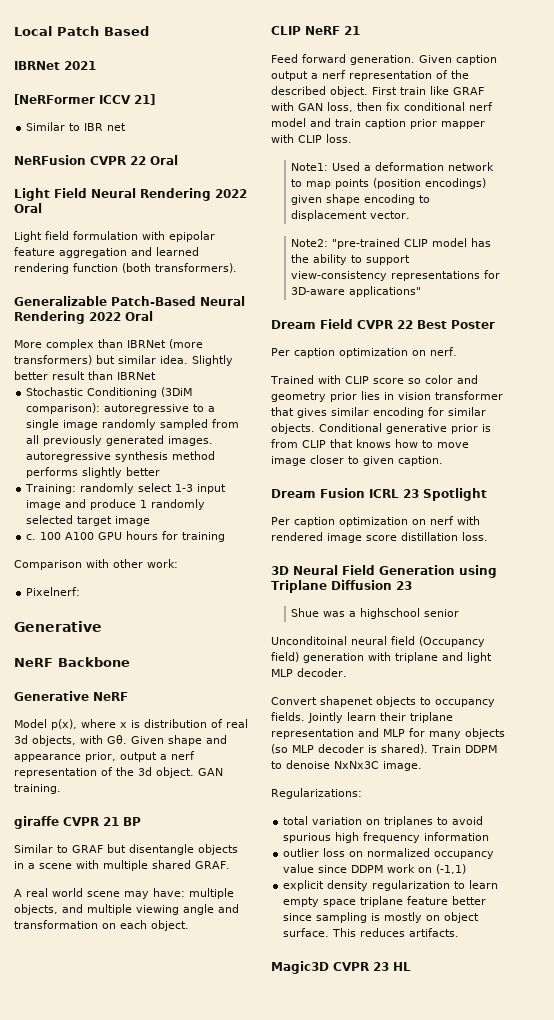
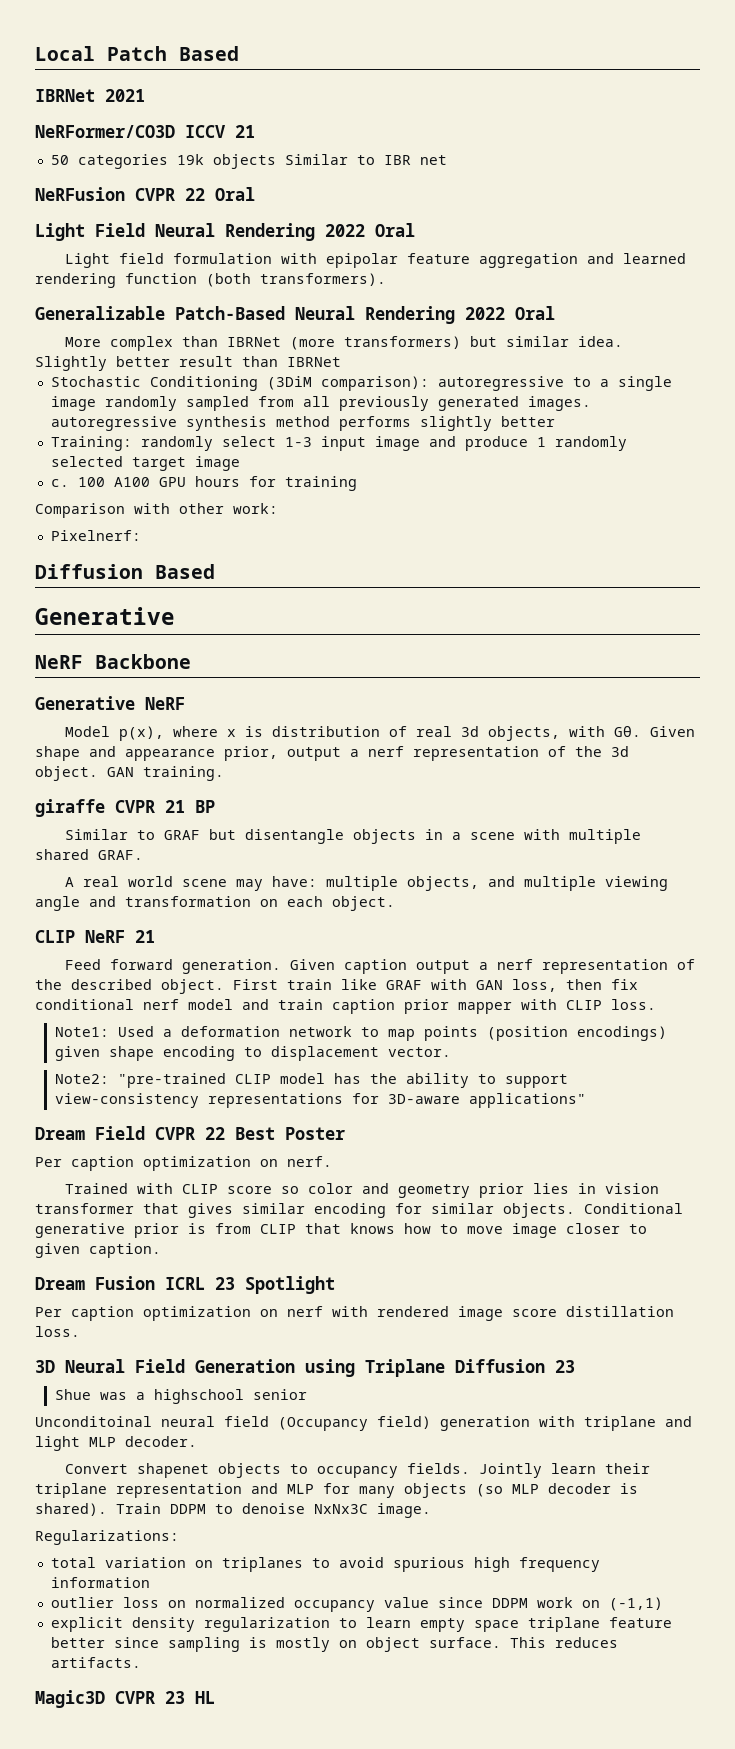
[14,94,155,105] [NeRFormer ICCV 21] // -> [35,125,255,138] [50,154,276,169] NeRFormer/CO3D ICCV 21 // 50 categories 19k objects
(81, 591) none -> [35,564,215,579] // Diffusion Based

